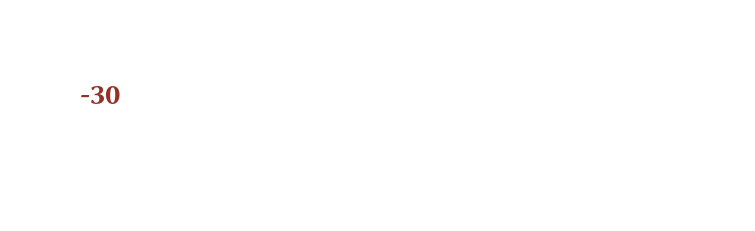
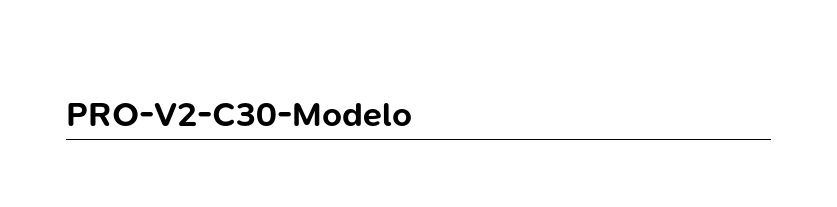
[80,86,120,104] -30 -> [66,102,412,127] PRO-V2-C30-Modelo

